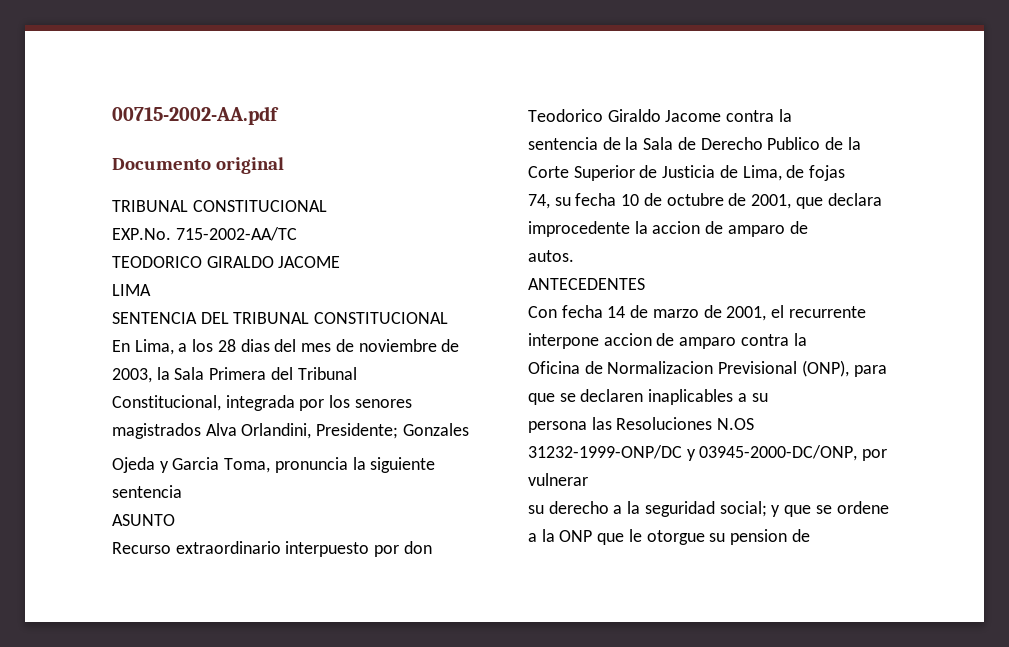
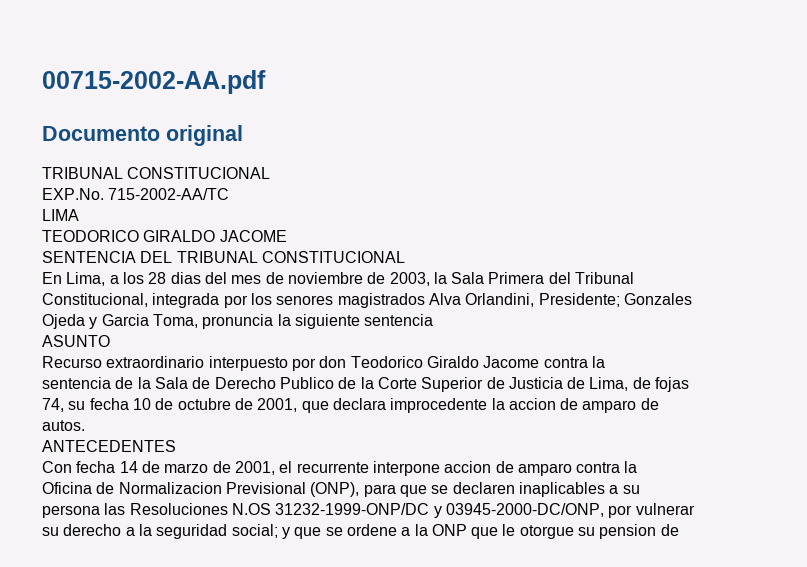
(297, 234) none -> [42,209,79,221] // LIMA
[112,284,151,296] // LIMA -> (287, 236) none

